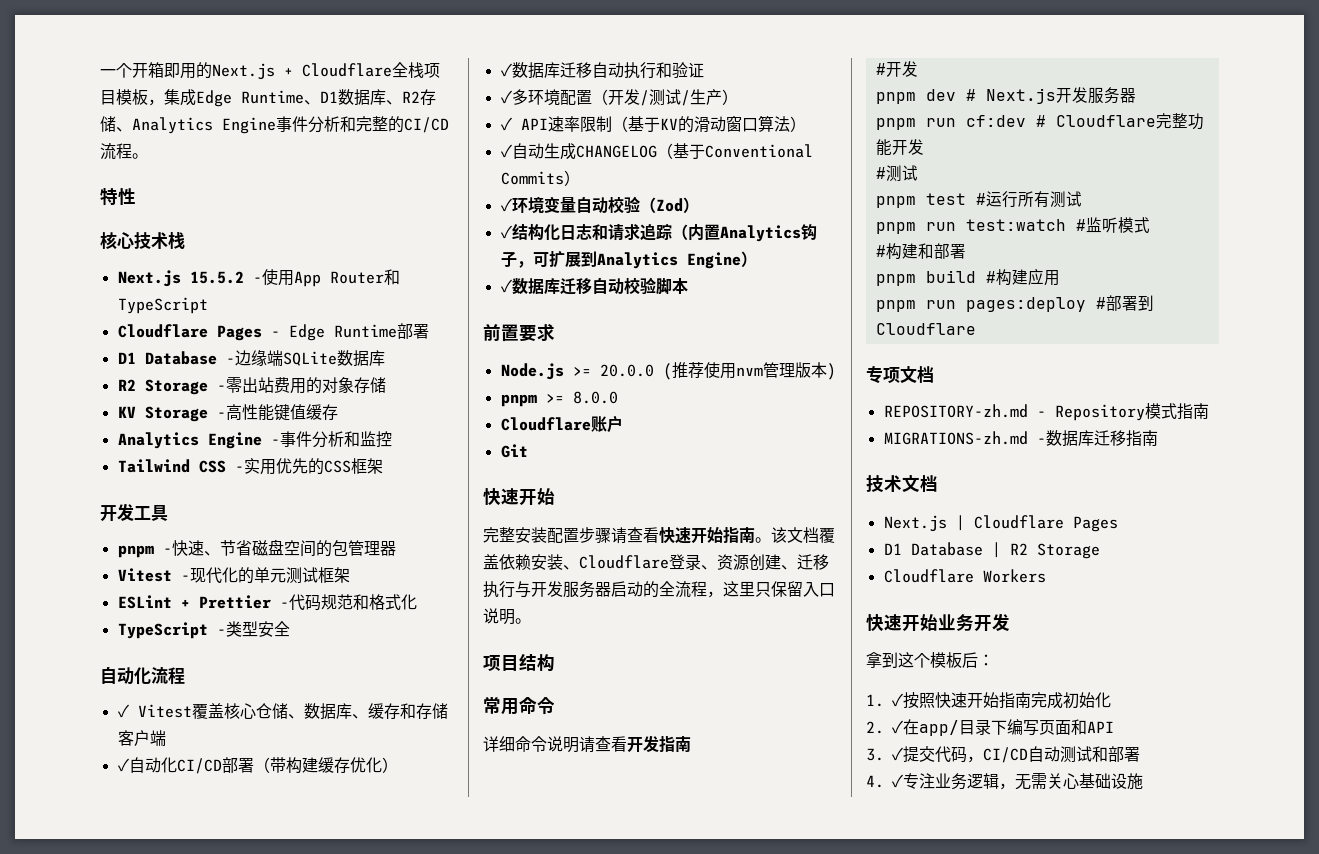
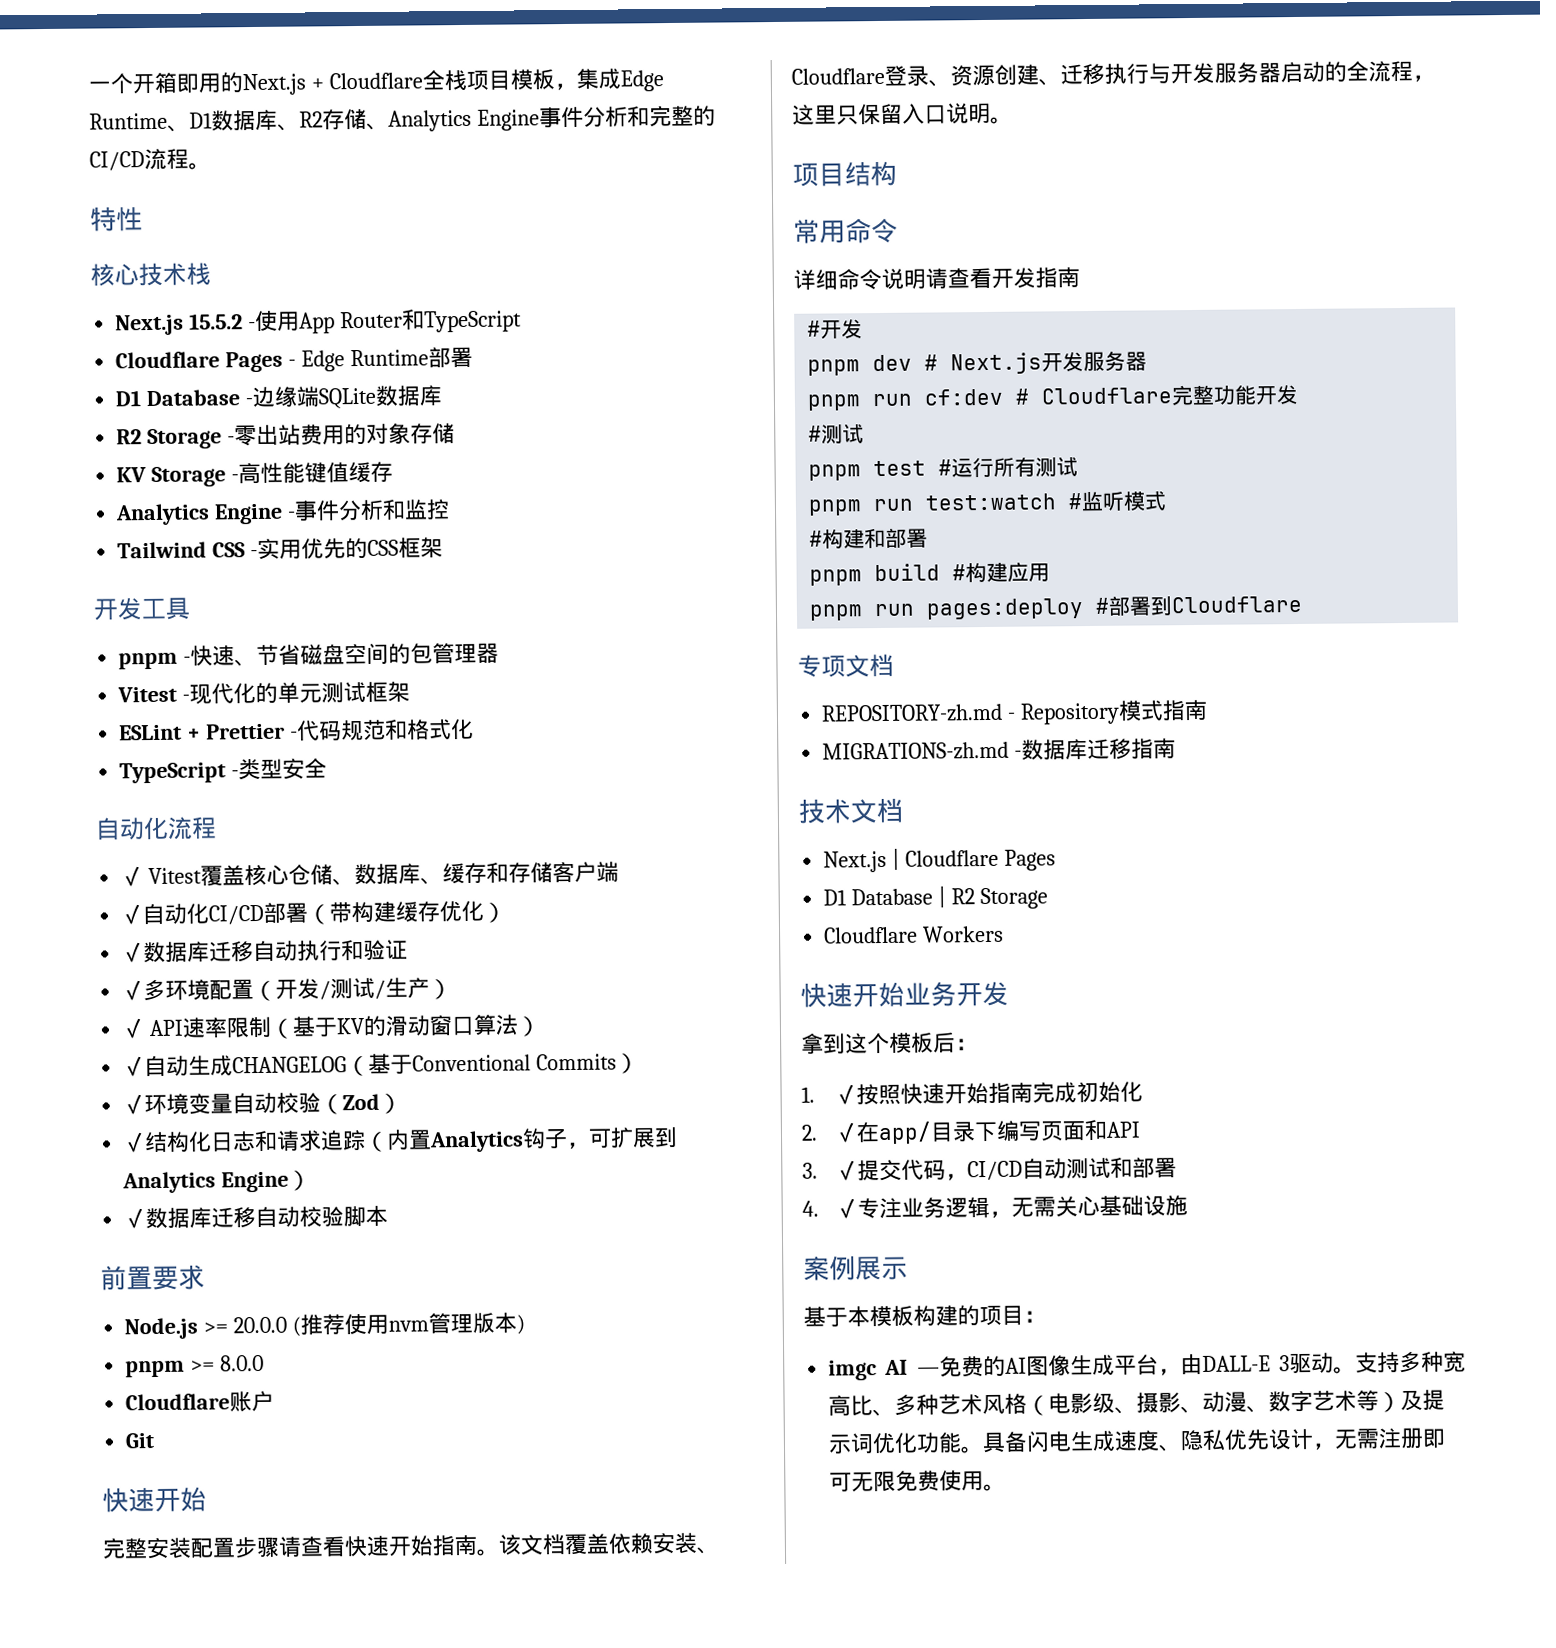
(1143, 781) none -> [803,1255,908,1281] [803,1304,1046,1327] [828,1351,1466,1381] [828,1389,1446,1417] [828,1427,1447,1455] [829,1470,1007,1493] // 案例展示 // 基于本模板构建的项目： // imgc AI —免费的AI图像生成平台，由DALL-E 3驱动。支持多种宽高比、多种艺术风格（电影级、摄影、动漫、数字艺术等）及提示词优化功能。具备闪电生成速度、隐私优先设计，无需注册即可无限免费使用。

